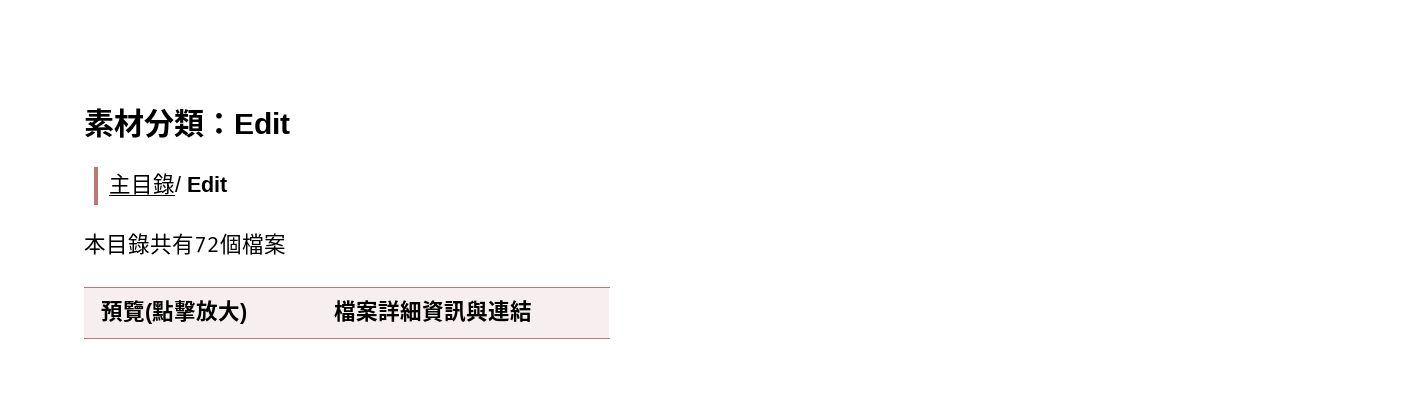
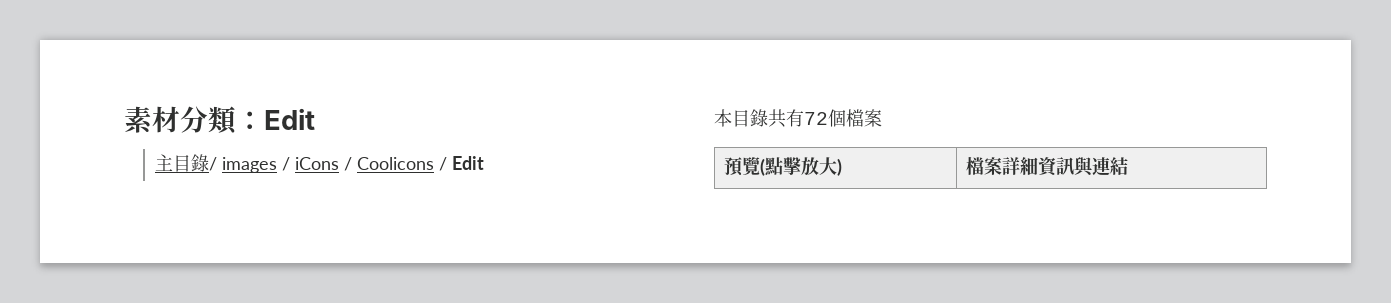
(182, 184) none -> [222,157,448,173] images / iCons / Coolicons /

